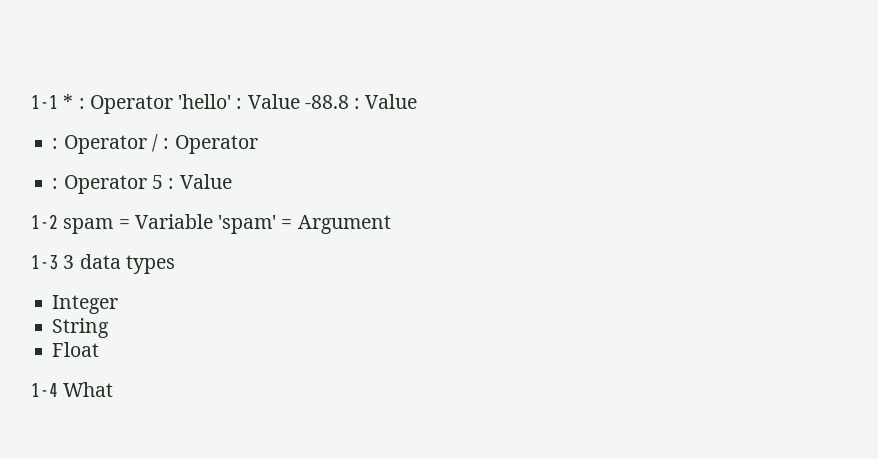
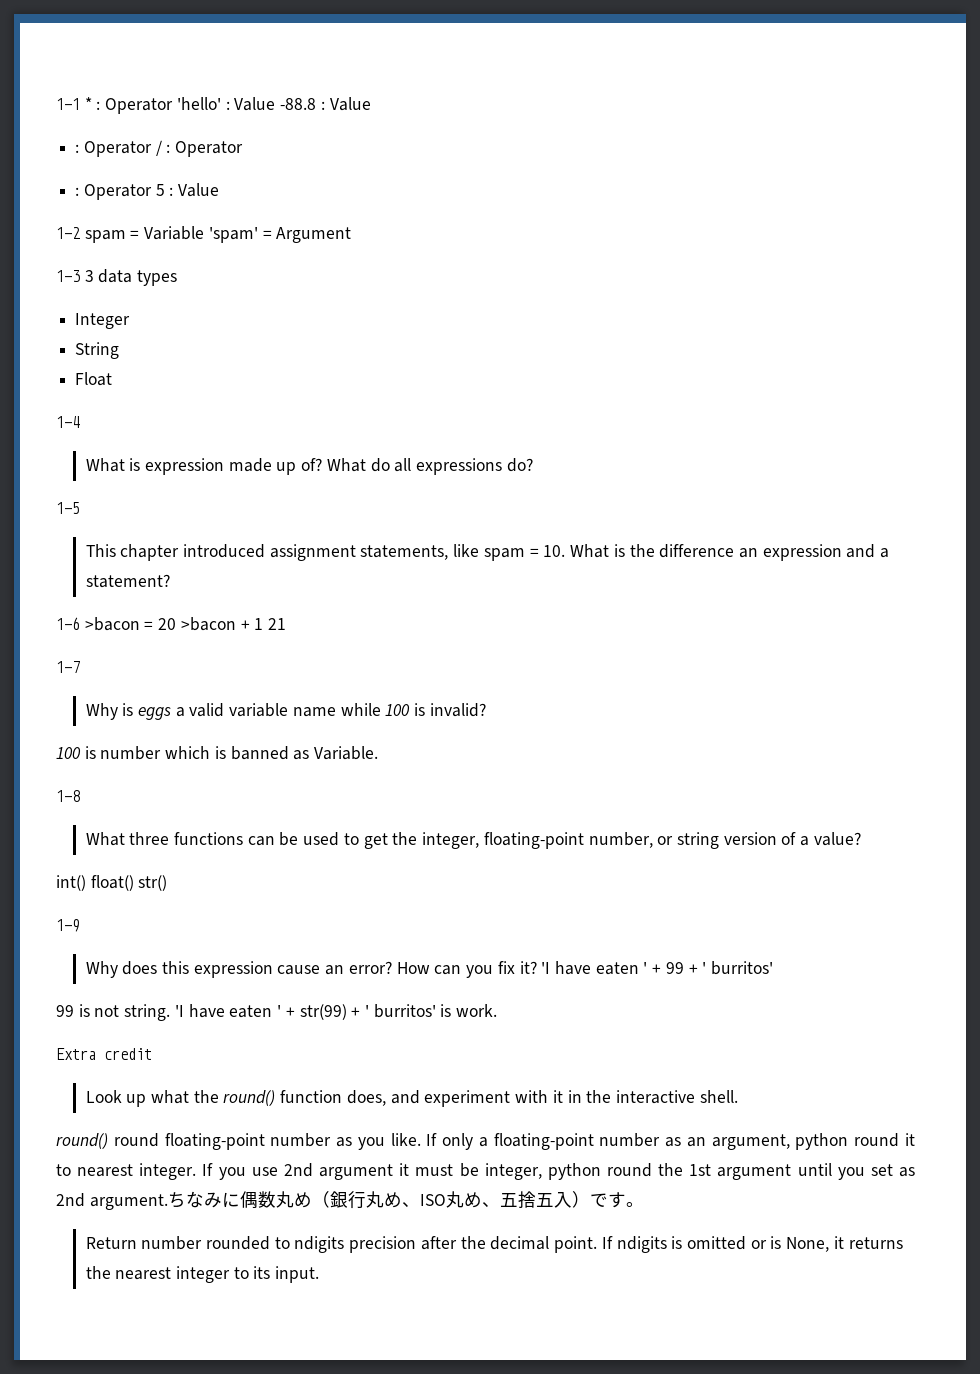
[63,382,114,397] What -> [85,458,533,475] [56,502,80,514] [85,544,890,561] [85,574,170,588] [56,617,287,631] [56,661,80,673] [85,703,486,720] [56,746,379,760] [56,790,80,802] [85,832,861,849] [56,875,168,891] [56,919,80,932] [85,961,774,978] [56,1004,498,1021] [56,1048,152,1060] [85,1090,738,1107] [56,1133,915,1150] [56,1163,915,1180] [56,1191,644,1210] [85,1236,903,1253] [85,1266,320,1283] // What is expression made up of? What do all expressions do? // 1-5 // This chapter introduced assignment statements, like spam = 10. What is the difference an expression and a statement? // 1-6 >bacon = 20 >bacon + 1 21 // 1-7 // Why is eggs a valid variable name while 100 is invalid? // 100 is number which is banned as Variable. // 1-8 // What three functions can be used to get the integer, floating-point number, or string version of a value? // int() float() str() // 1-9 // Why does this expression cause an error? How can you fix it? 'I have eaten ' + 99 + ' burritos' // 99 is not string. 'I have eaten ' + str(99) + ' burritos' is work. // Extra credit // Look up what the round() function does, and experiment with it in the interactive shell. // round() round floating-point number as you like. If only a floating-point number as an argument, python round it to nearest integer. If you use 2nd argument it must be integer, python round the 1st argument until you set as 2nd argument.ちなみに偶数丸め（銀行丸め、ISO丸め、五捨五入）です。 // Return number rounded to ndigits precision after the decimal point. If ndigits is omitted or is None, it returns the nearest integer to its input.

